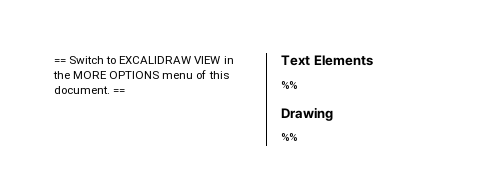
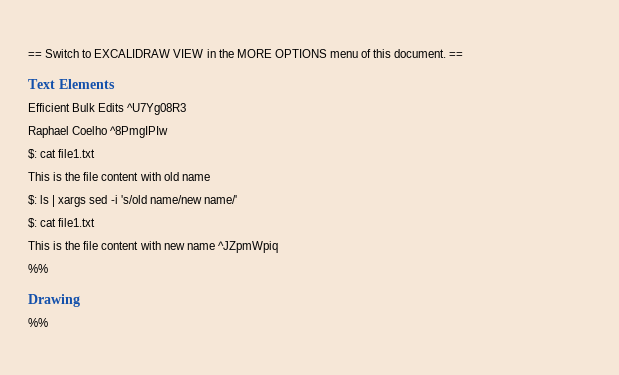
(373, 60) none -> [28,103,187,115] [28,126,169,138] [28,149,96,159] [28,172,210,181] [28,195,237,207] [28,218,96,228] [28,241,278,253] // Efficient Bulk Edits ^U7Yg08R3 // Raphael Coelho ^8PmgIPIw // $: cat file1.txt // This is the file content with old name // $: ls | xargs sed -i 's/old name/new name/' // $: cat file1.txt // This is the file content with new name ^JZpmWpiq

